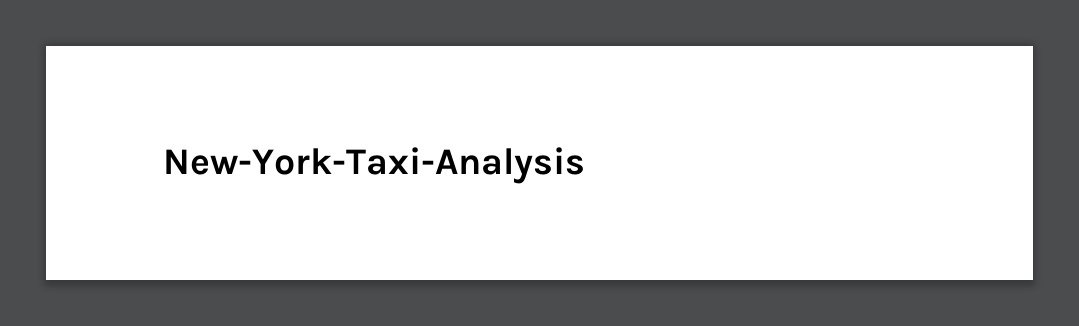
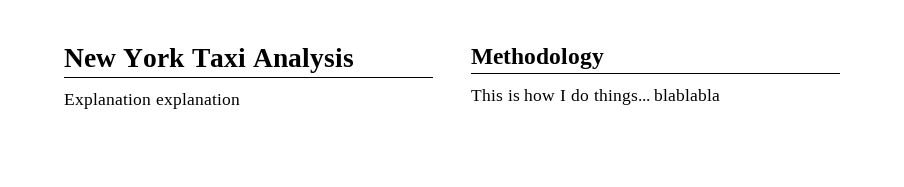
[163,147,585,184] New-York-Taxi-Analysis -> [64,48,355,73] [64,93,240,109] [471,48,604,69] [471,89,721,105] New York Taxi Analysis // Explanation explanation // Methodology // This is how I do things... blablabla

